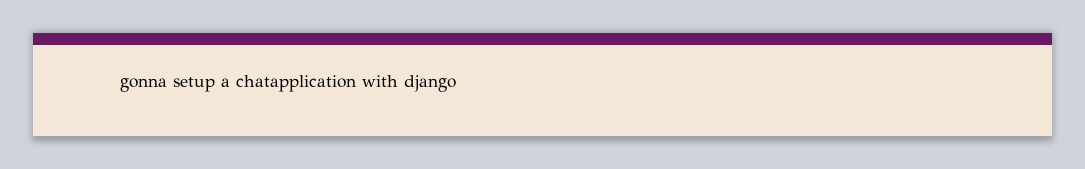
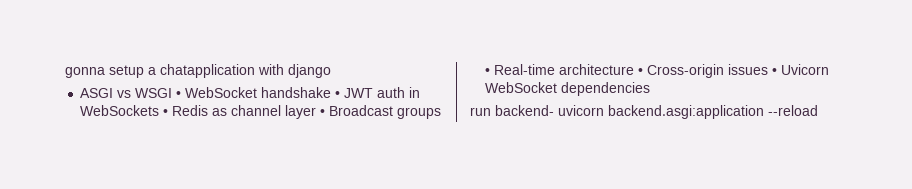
(456, 83) none -> [80,87,421,98] [80,105,442,119] [485,64,830,78] [485,82,651,96] [470,105,818,119] // ASGI vs WSGI • WebSocket handshake • JWT auth in WebSockets • Redis as channel layer • Broadcast groups • Real-time architecture • Cross-origin issues • Uvicorn WebSocket dependencies // run backend- uvicorn backend.asgi:application --reload

